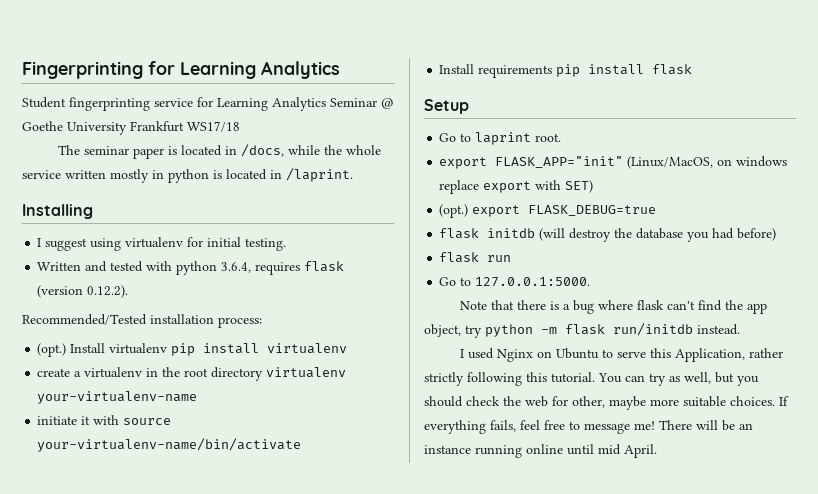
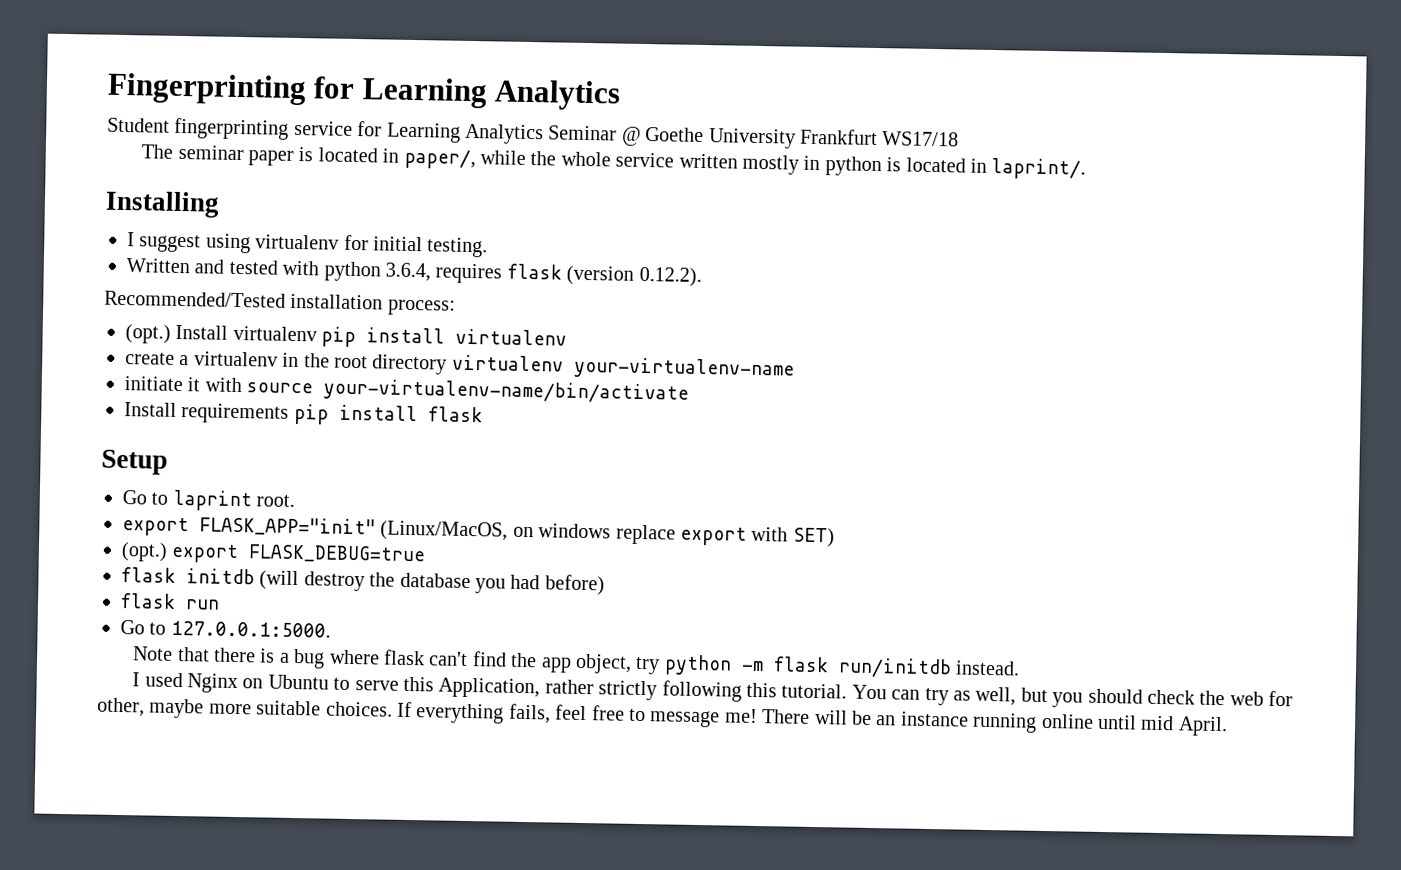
[240,144,284,157] /docs, -> [403,148,476,170] paper/,
[286,168,353,182] /laprint. -> [991,157,1087,180] laprint/.

